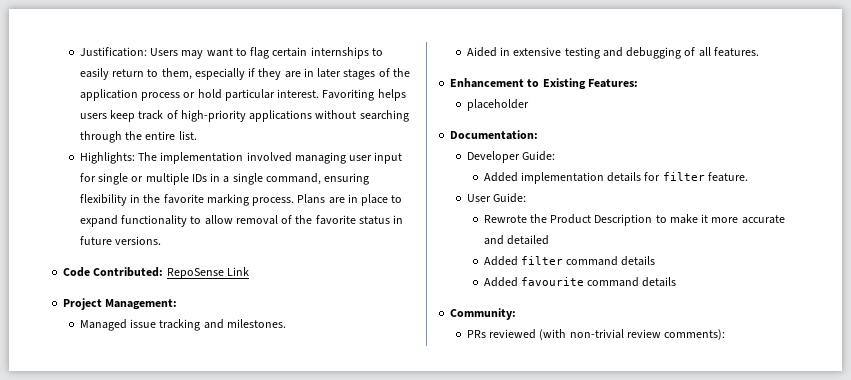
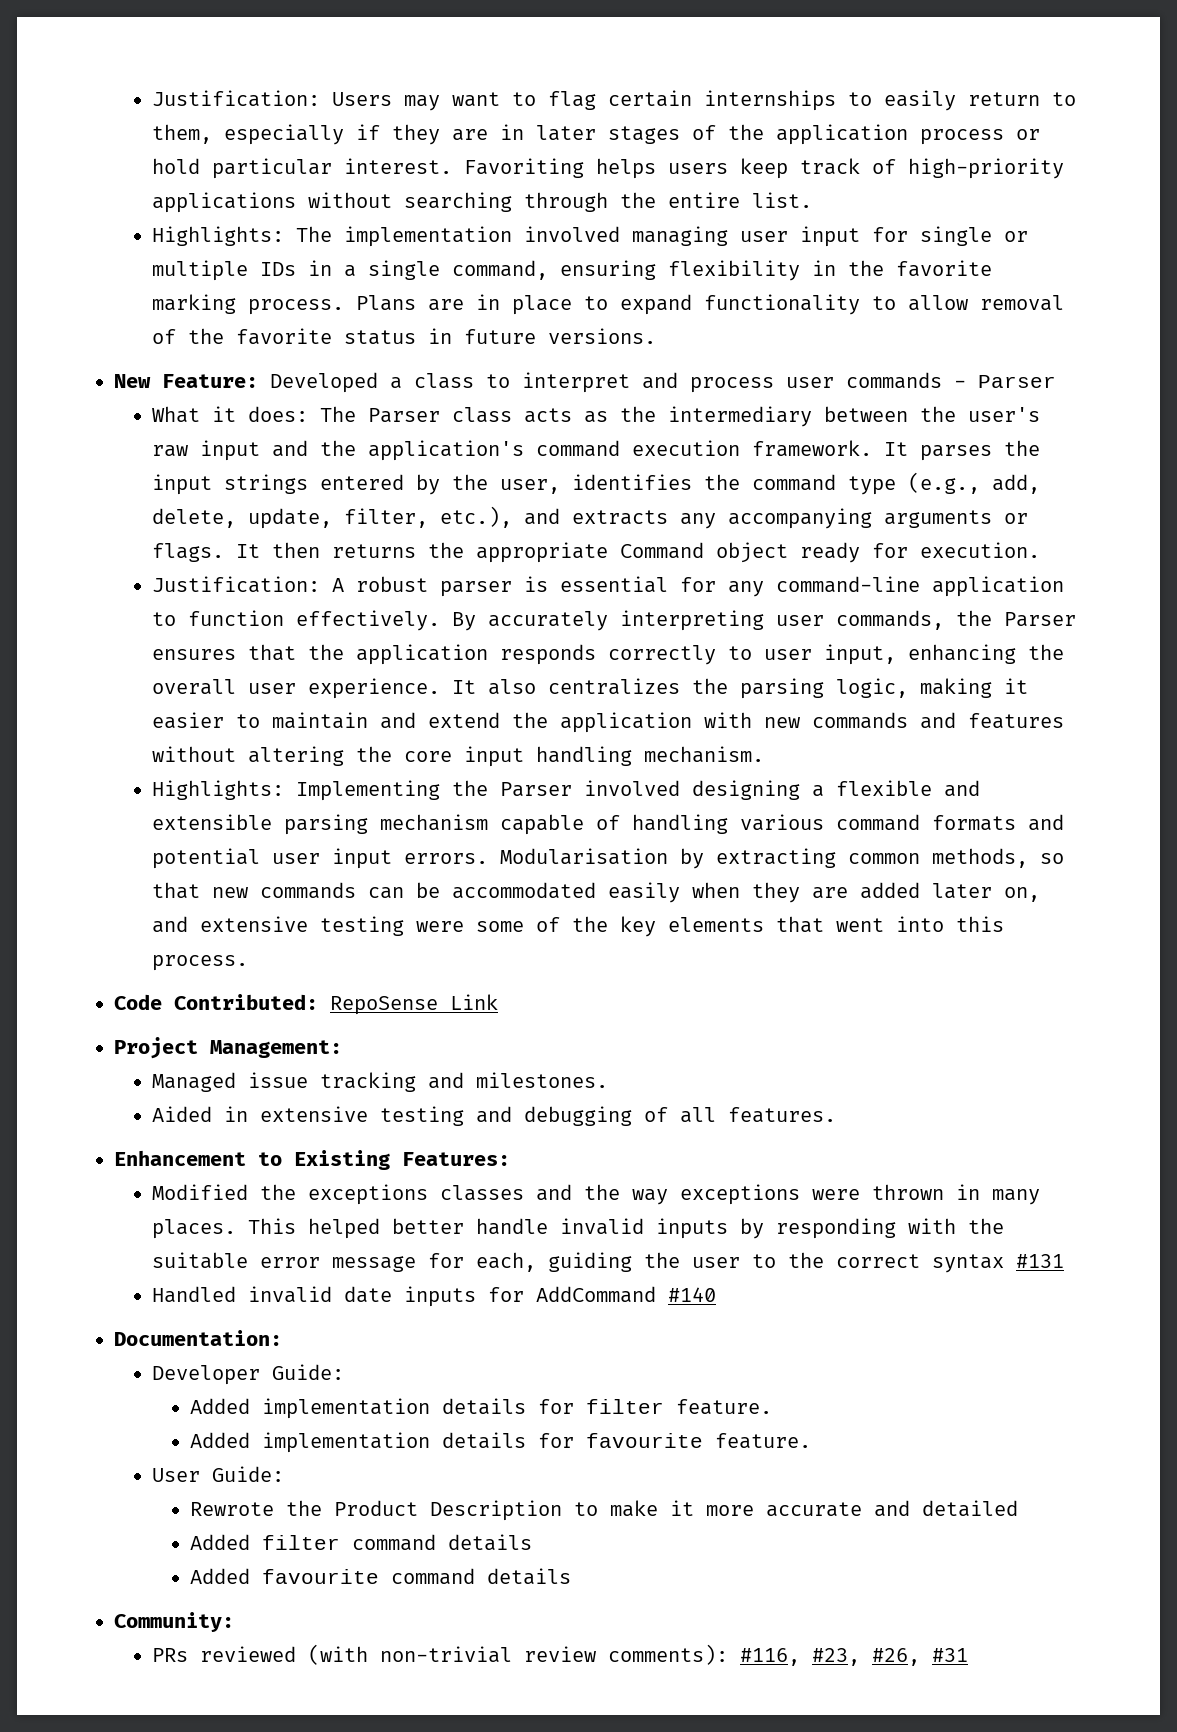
(162, 240) none -> [114,372,1056,393] [152,406,1041,427] [152,440,1041,461] [152,472,1041,495] [152,506,1029,529] [152,542,1041,563] [152,576,1065,597] [152,610,1077,631] [152,644,1065,665] [152,678,1029,699] [152,712,1065,733] [152,746,765,767] [152,780,981,801] [152,814,1065,835] [152,848,1065,869] [152,882,1041,903] [152,916,1005,937] [152,955,249,971] // New Feature: Developed a class to interpret and process user commands - Parser // What it does: The Parser class acts as the intermediary between the user's raw input and the application's command execution framework. It parses the input strings entered by the user, identifies the command type (e.g., add, delete, update, filter, etc.), and extracts any accompanying arguments or flags. It then returns the appropriate Command object ready for execution. // Justification: A robust parser is essential for any command-line application to function effectively. By accurately interpreting user commands, the Parser ensures that the application responds correctly to user input, enhancing the overall user experience. It also centralizes the parsing logic, making it easier to maintain and extend the application with new commands and features without altering the core input handling mechanism. // Highlights: Implementing the Parser involved designing a flexible and extensible parsing mechanism capable of handling various command formats and potential user input errors. Modularisation by extracting common methods, so that new commands can be accommodated easily when they are added later on, and extensive testing were some of the key elements that went into this process.
[466,99,529,111] placeholder -> [152,1184,1041,1205] [152,1218,1005,1239] [152,1252,1065,1273] [152,1286,717,1307] Modified the exceptions classes and the way exceptions were thrown in many places. This helped better handle invalid inputs by responding with the suitable error message for each, guiding the user to the correct syntax #131 // Handled invalid date inputs for AddCommand #140
(748, 177) none -> [190,1432,812,1453] // Added implementation details for favourite feature.
(726, 334) none -> [740,1648,969,1666] #116, #23, #26, #31

